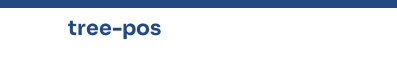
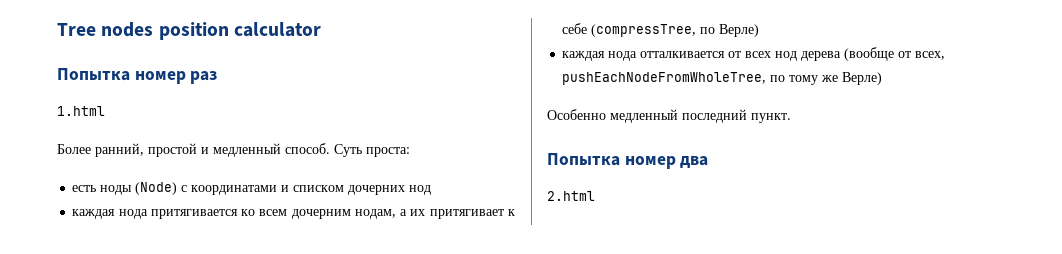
[68,20,161,40] tree-pos -> [57,22,321,40] [57,68,218,84] [57,106,105,116] [57,143,410,157] [72,182,432,195] [72,209,515,219] [562,23,760,37] [562,47,946,61] [562,72,883,85] [547,109,791,123] [547,153,709,169] [547,191,595,201] Tree nodes position calculator // Попытка номер раз // 1.html // Более ранний, простой и медленный способ. Суть проста: // есть ноды (Node) с координатами и списком дочерних нод // каждая нода притягивается ко всем дочерним нодам, а их притягивает к себе (compressTree, по Верле) // каждая нода отталкивается от всех нод дерева (вообще от всех, pushEachNodeFromWholeTree, по тому же Верле) // Особенно медленный последний пункт. // Попытка номер два // 2.html

